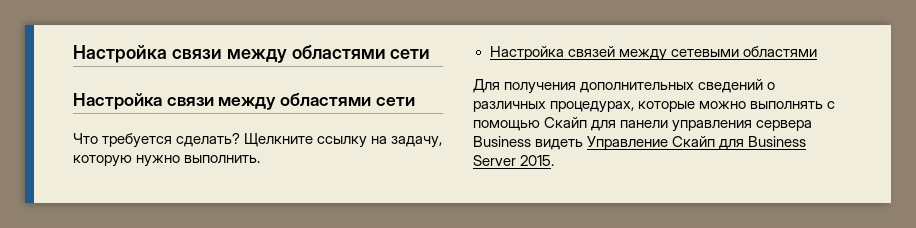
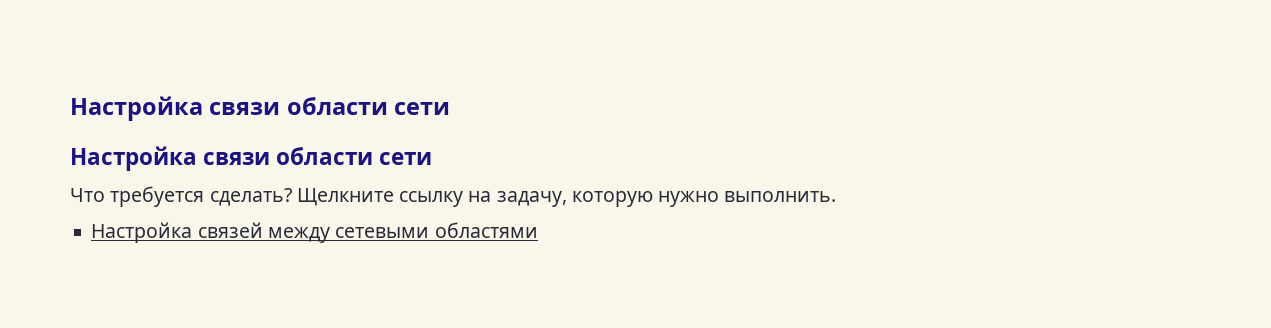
[73,45,386,63] Настройка связи между областями -> [70,96,388,121] Настройка связи области
[218,93,372,110] между областями -> [276,147,374,165] области
[473,79,776,94] [473,101,836,113] [473,117,813,132] [473,136,807,150] [473,155,555,166] // Для получения дополнительных сведений о различных процедурах, которые можно выполнять с помощью Скайп для панели управления сервера Business видеть Управление Скайп для Business Server 2015. -> (538, 230) none

